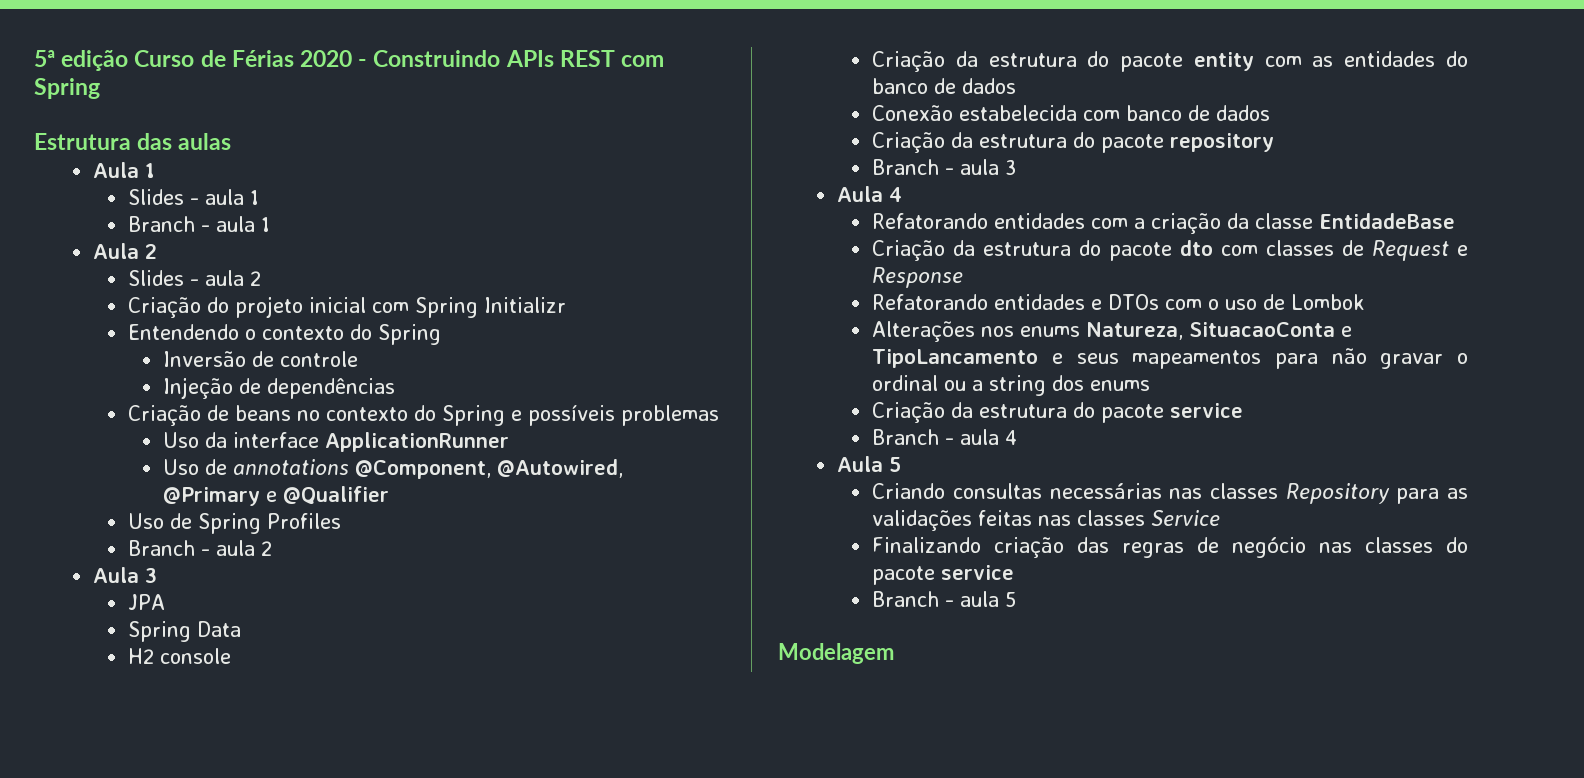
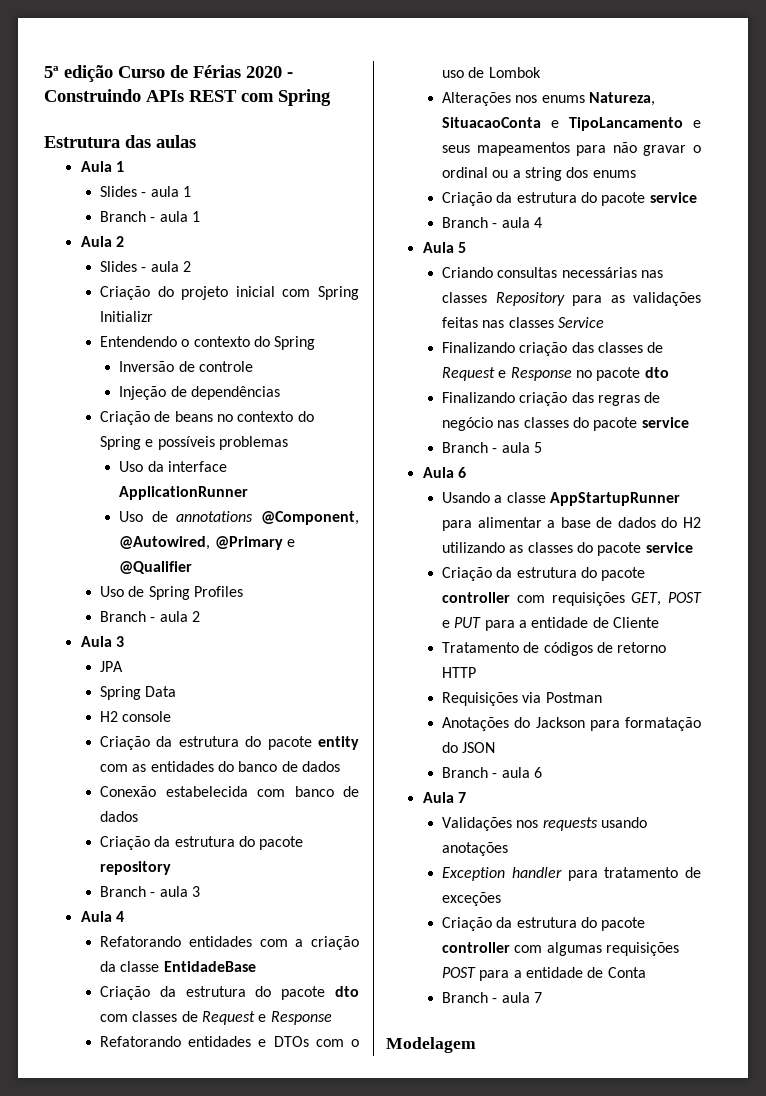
(1221, 518) none -> [442,342,664,356] [442,367,669,381] // Finalizando criação das classes de Request e Response no pacote dto
(1017, 599) none -> [422,467,467,478] [442,492,681,506] [442,517,701,531] [442,542,693,556] [442,567,646,581] [442,592,702,606] [442,617,660,631] [442,642,667,656] [442,667,477,678] [442,692,602,706] [442,717,701,731] [442,742,496,753] [442,767,543,778] [422,792,467,803] [442,817,648,831] [442,842,509,856] [442,867,701,881] [442,892,502,906] [442,917,646,931] [442,942,680,956] [442,967,646,981] [442,992,543,1003] // Aula 6 // Usando a classe AppStartupRunner para alimentar a base de dados do H2 utilizando as classes do pacote service // Criação da estrutura do pacote controller com requisições GET, POST e PUT para a entidade de Cliente // Tratamento de códigos de retorno HTTP // Requisições via Postman // Anotações do Jackson para formatação do JSON // Branch - aula 6 // Aula 7 // Validações nos requests usando anotações // Exception handler para tratamento de exceções // Criação da estrutura do pacote controller com algumas requisições POST para a entidade de Conta // Branch - aula 7

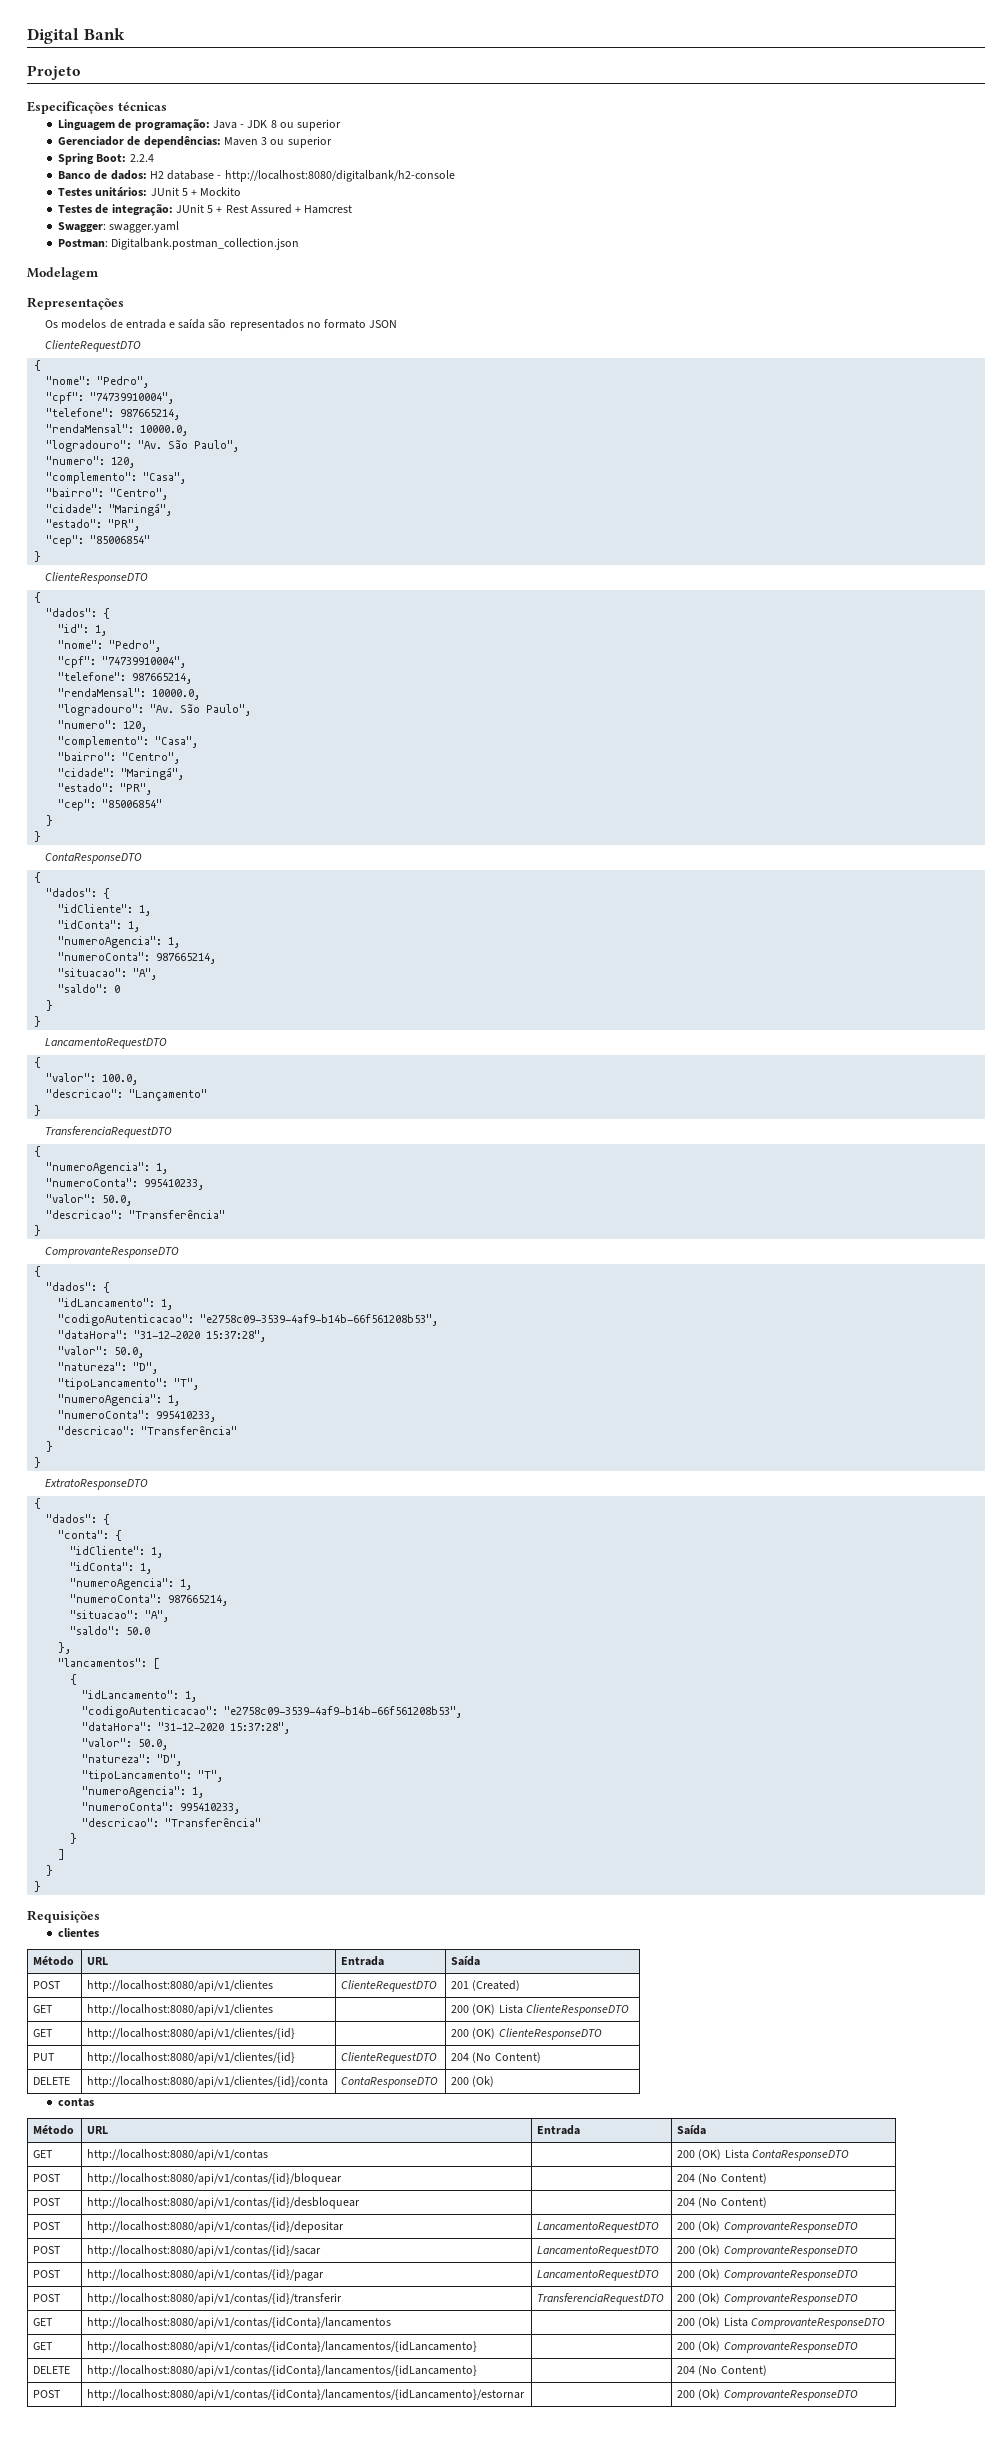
[44,65,293,82] [44,89,331,106] [44,135,196,148] [80,161,125,172] [100,186,192,197] [100,211,201,222] [80,236,125,247] [100,261,192,272] [100,286,359,300] [100,311,154,322] [100,336,316,350] [119,361,253,372] [119,386,280,400] [100,411,314,425] [100,436,289,450] [119,461,227,472] [119,486,249,500] [119,511,359,525] [119,536,295,550] [119,561,193,574] [100,586,244,600] [100,611,201,622] [80,636,125,647] [100,661,124,672] [100,686,177,700] [100,711,172,722] [100,736,359,750] [100,761,341,772] [100,786,359,797] [100,811,139,822] [100,836,304,850] [100,861,172,875] [100,886,201,897] [80,911,125,922] [100,936,359,950] [100,961,256,972] [100,986,359,1000] [100,1011,332,1025] [100,1036,359,1047] [442,67,541,78] [442,92,656,106] [442,117,701,131] [442,142,701,156] [442,167,636,181] [442,192,697,206] [442,217,543,228] [422,242,467,253] [442,267,664,278] [442,292,701,306] [442,317,605,328] [442,342,664,356] [442,367,669,381] [442,392,661,406] [442,417,689,431] [442,442,543,453] [422,467,467,478] [442,492,681,506] [442,517,701,531] [442,542,693,556] [442,567,646,581] [442,592,702,606] [442,617,660,631] [442,642,667,656] [442,667,477,678] [442,692,602,706] [442,717,701,731] [442,742,496,753] [442,767,543,778] [422,792,467,803] [442,817,648,831] [442,842,509,856] [442,867,701,881] [442,892,502,906] [442,917,646,931] [442,942,680,956] [442,967,646,981] [442,992,543,1003] [386,1037,476,1053] 5ª edição Curso de Férias 2020 - Construindo APIs REST com Spring // Estrutura das aulas // Aula 1 // Slides - aula 1 // Branch - aula 1 // Aula 2 // Slides - aula 2 // Criação do projeto inicial com Spring Initializr // Entendendo o contexto do Spring // Inversão de controle // Injeção de dependências // Criação de beans no contexto do Spring e possíveis problemas // Uso da interface ApplicationRunner // Uso de annotations @Component, @Autowired, @Primary e @Qualifier // Uso de Spring Profiles // Branch - aula 2 // Aula 3 // JPA // Spring Data // H2 console // Criação da estrutura do pacote entity com as entidades do banco de dados // Conexão estabelecida com banco de dados // Criação da estrutura do pacote repository // Branch - aula 3 // Aula 4 // Refatorando entidades com a criação da classe EntidadeBase // Criação da estrutura do pacote dto com classes de Request e Response // Refatorando entidades e DTOs com o uso de Lombok // Alterações nos enums Natureza, SituacaoConta e TipoLancamento e seus mapeamentos para não gravar o ordinal ou a string dos enums // Criação da estrutura do pacote service // Branch - aula 4 // Aula 5 // Criando consultas necessárias nas classes Repository para as validações feitas nas classes Service // Finalizando criação das classes de Request e Response no pacote dto // Finalizando criação das regras de negócio nas classes do pacote service // Branch - aula 5 // Aula 6 // Usando a classe AppStartupRunner para alimentar a base de dados do H2 utilizando as classes do pacote service // Criação da estrutura do pacote controller com requisições GET, POST e PUT para a entidade de Cliente // Tratamento de códigos de retorno HTTP // Requisições via Postman // Anotações do Jackson para formatação do JSON // Branch - aula 6 // Aula 7 // Validações nos requests usando anotações // Exception handler para tratamento de exceções // Criação da estrutura do pacote controller com algumas requisições POST para a entidade de Conta // Branch - aula 7 // Modelagem -> [27,28,125,44] [27,65,81,80] [27,101,167,114] [58,119,342,131] [58,136,332,148] [58,153,154,165] [58,170,455,182] [58,187,242,197] [58,204,353,216] [58,221,180,233] [58,238,300,250] [27,267,99,280] [27,297,124,310] [45,318,398,331] [45,340,142,352] [34,360,42,371] [46,376,150,388] [46,392,175,404] [46,408,181,420] [46,424,189,436] [46,440,240,452] [46,456,136,468] [46,472,187,484] [46,488,169,500] [46,503,173,516] [46,519,141,531] [46,535,151,547] [34,551,42,562] [45,572,149,584] [34,592,42,603] [46,608,111,619] [58,624,108,636] [58,640,162,652] [58,656,187,668] [58,672,193,684] [58,688,201,700] [58,704,252,716] [58,720,148,732] [58,736,199,748] [58,752,181,764] [58,767,185,780] [58,783,153,795] [58,799,163,811] [46,815,54,826] [34,831,42,842] [45,853,143,864] [34,872,42,883] [46,888,111,899] [58,904,152,916] [58,920,141,932] [58,936,181,948] [58,952,217,964] [58,968,158,980] [58,984,121,993] [46,1000,54,1011] [34,1016,42,1027] [45,1038,168,1049] [34,1057,42,1068] [46,1073,139,1085] [46,1089,208,1101] [34,1105,42,1116] [45,1126,173,1138] [34,1146,42,1157] [46,1162,169,1174] [46,1178,205,1190] [46,1194,133,1206] [46,1209,226,1219] [34,1225,42,1236] [45,1247,180,1258] [34,1266,42,1277] [46,1282,111,1293] [58,1298,174,1310] [58,1314,439,1326] [58,1330,267,1342] [58,1346,145,1358] [58,1362,159,1374] [58,1378,200,1390] [58,1394,181,1406] [58,1410,217,1422] [58,1425,238,1435] [46,1441,54,1452] [34,1457,42,1468] [45,1479,149,1490] [34,1498,42,1509] [46,1514,111,1525] [58,1530,123,1541] [70,1546,164,1558] [70,1562,153,1574] [70,1578,193,1590] [70,1594,229,1606] [70,1610,170,1622] [70,1626,151,1635] [58,1642,72,1654] [58,1658,161,1669] [70,1674,78,1685] [82,1690,198,1702] [82,1706,463,1718] [82,1722,291,1734] [82,1738,169,1750] [82,1754,183,1766] [82,1770,224,1782] [82,1786,205,1798] [82,1802,241,1814] [82,1817,262,1827] [70,1833,78,1844] [58,1849,66,1860] [46,1865,54,1876] [34,1881,42,1892] [27,1910,100,1923] [58,1928,100,1937] [33,1956,75,1966] [87,1957,109,1965] [341,1956,385,1966] [451,1956,481,1966] [33,1981,62,1989] [87,1980,274,1992] [341,1980,438,1992] [451,1980,521,1991] [33,2005,54,2013] [87,2004,274,2016] [451,2004,629,2016] [33,2029,54,2037] [87,2028,296,2040] [451,2028,602,2040] [33,2053,56,2061] [87,2052,296,2064] [341,2052,438,2064] [451,2052,541,2063] [33,2077,71,2085] [87,2076,329,2088] [341,2077,439,2088] [451,2076,495,2087] [58,2098,95,2107] [33,2125,75,2135] [87,2126,109,2134] [537,2125,581,2135] [677,2125,707,2135] [33,2150,54,2158] [87,2149,269,2161] [677,2149,849,2161] [33,2174,62,2182] [87,2173,343,2185] [677,2173,767,2184] [33,2198,62,2206] [87,2197,361,2209] [677,2197,767,2208] [33,2222,62,2230] [87,2221,345,2233] [537,2222,660,2233] [677,2221,858,2233] [33,2246,62,2254] [87,2245,322,2257] [537,2246,660,2257] [677,2245,858,2257] [33,2270,62,2278] [87,2269,325,2281] [537,2270,660,2281] [677,2269,858,2281] [33,2294,62,2302] [87,2293,343,2305] [537,2293,665,2305] [677,2293,858,2305] [33,2318,54,2326] [87,2317,392,2329] [677,2317,885,2329] [33,2342,54,2350] [87,2341,478,2353] [677,2341,858,2353] [33,2366,71,2374] [87,2365,478,2377] [677,2365,767,2376] [33,2390,62,2398] [87,2389,526,2401] [677,2389,858,2401] Digital Bank // Projeto // Especificações técnicas // Linguagem de programação: Java - JDK 8 ou superior // Gerenciador de dependências: Maven 3 ou superior // Spring Boot: 2.2.4 // Banco de dados: H2 database - http://localhost:8080/digitalbank/h2-console // Testes unitários: JUnit 5 + Mockito // Testes de integração: JUnit 5 + Rest Assured + Hamcrest // Swagger: swagger.yaml // Postman: Digitalbank.postman_collection.json // Modelagem // Representações // Os modelos de entrada e saída são representados no formato JSON // ClienteRequestDTO // { // "nome": "Pedro", // "cpf": "74739910004", // "telefone": 987665214, // "rendaMensal": 10000.0, // "logradouro": "Av. São Paulo", // "numero": 120, // "complemento": "Casa", // "bairro": "Centro", // "cidade": "Maringá", // "estado": "PR", // "cep": "85006854" // } // ClienteResponseDTO // { // "dados": { // "id": 1, // "nome": "Pedro", // "cpf": "74739910004", // "telefone": 987665214, // "rendaMensal": 10000.0, // "logradouro": "Av. São Paulo", // "numero": 120, // "complemento": "Casa", // "bairro": "Centro", // "cidade": "Maringá", // "estado": "PR", // "cep": "85006854" // } // } // ContaResponseDTO // { // "dados": { // "idCliente": 1, // "idConta": 1, // "numeroAgencia": 1, // "numeroConta": 987665214, // "situacao": "A", // "saldo": 0 // } // } // LancamentoRequestDTO // { // "valor": 100.0, // "descricao": "Lançamento" // } // TransferenciaRequestDTO // { // "numeroAgencia": 1, // "numeroConta": 995410233, // "valor": 50.0, // "descricao": "Transferência" // } // ComprovanteResponseDTO // { // "dados": { // "idLancamento": 1, // "codigoAutenticacao": "e2758c09-3539-4af9-b14b-66f561208b53", // "dataHora": "31-12-2020 15:37:28", // "valor": 50.0, // "natureza": "D", // "tipoLancamento": "T", // "numeroAgencia": 1, // "numeroConta": 995410233, // "descricao": "Transferência" // } // } // ExtratoResponseDTO // { // "dados": { // "conta": { // "idCliente": 1, // "idConta": 1, // "numeroAgencia": 1, // "numeroConta": 987665214, // "situacao": "A", // "saldo": 50.0 // }, // "lancamentos": [ // { // "idLancamento": 1, // "codigoAutenticacao": "e2758c09-3539-4af9-b14b-66f561208b53", // "dataHora": "31-12-2020 15:37:28", // "valor": 50.0, // "natureza": "D", // "tipoLancamento": "T", // "numeroAgencia": 1, // "numeroConta": 995410233, // "descricao": "Transferência" // } // ] // } // } // Requisições // clientes // Método | URL | Entrada | Saída // POST | http://localhost:8080/api/v1/clientes | ClienteRequestDTO | 201 (Created) // GET | http://localhost:8080/api/v1/clientes | | 200 (OK) Lista ClienteResponseDTO // GET | http://localhost:8080/api/v1/clientes/{id} | | 200 (OK) ClienteResponseDTO // PUT | http://localhost:8080/api/v1/clientes/{id} | ClienteRequestDTO | 204 (No Content) // DELETE | http://localhost:8080/api/v1/clientes/{id}/conta | ContaResponseDTO | 200 (Ok) // contas // Método | URL | Entrada | Saída // GET | http://localhost:8080/api/v1/contas | | 200 (OK) Lista ContaResponseDTO // POST | http://localhost:8080/api/v1/contas/{id}/bloquear | | 204 (No Content) // POST | http://localhost:8080/api/v1/contas/{id}/desbloquear | | 204 (No Content) // POST | http://localhost:8080/api/v1/contas/{id}/depositar | LancamentoRequestDTO | 200 (Ok) ComprovanteResponseDTO // POST | http://localhost:8080/api/v1/contas/{id}/sacar | LancamentoRequestDTO | 200 (Ok) ComprovanteResponseDTO // POST | http://localhost:8080/api/v1/contas/{id}/pagar | LancamentoRequestDTO | 200 (Ok) ComprovanteResponseDTO // POST | http://localhost:8080/api/v1/contas/{id}/transferir | TransferenciaRequestDTO | 200 (Ok) ComprovanteResponseDTO // GET | http://localhost:8080/api/v1/contas/{idConta}/lancamentos | | 200 (Ok) Lista ComprovanteResponseDTO // GET | http://localhost:8080/api/v1/contas/{idConta}/lancamentos/{idLancamento} | | 200 (Ok) ComprovanteResponseDTO // DELETE | http://localhost:8080/api/v1/contas/{idConta}/lancamentos/{idLancamento} | | 204 (No Content) // POST | http://localhost:8080/api/v1/contas/{idConta}/lancamentos/{idLancamento}/estornar | | 200 (Ok) ComprovanteResponseDTO

